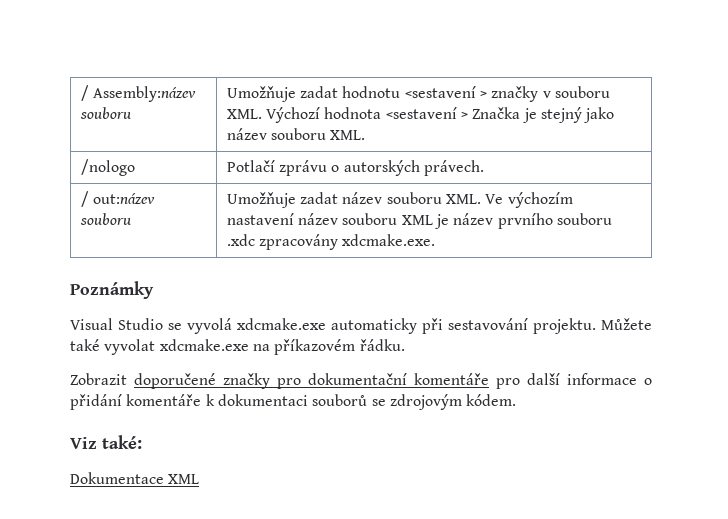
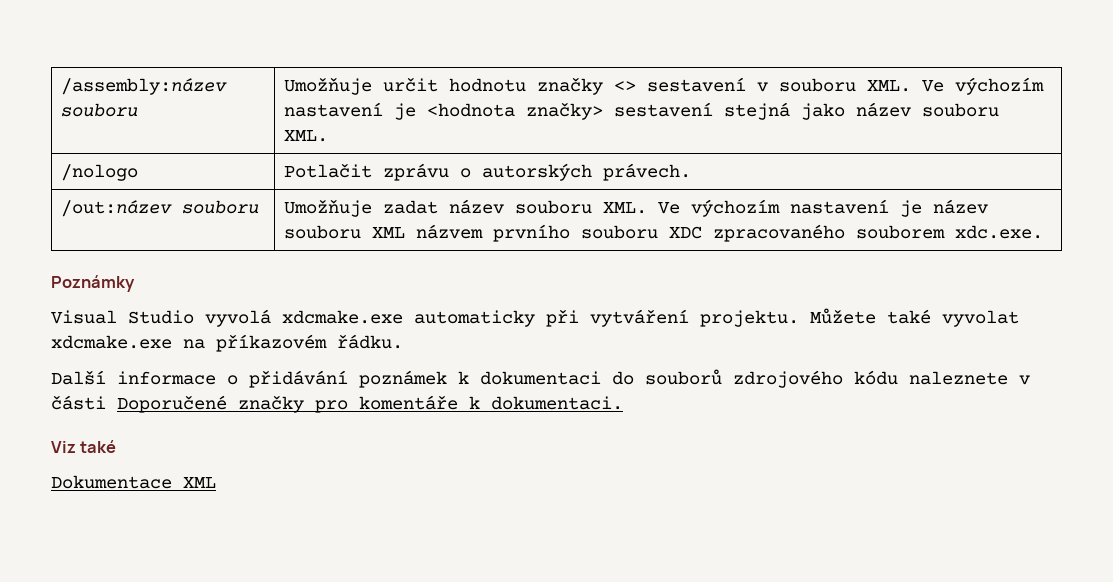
[80,85,197,102] [79,107,131,119] [226,86,610,102] [226,107,582,123] / Assembly:název souboru | Umožňuje zadat hodnotu <sestavení > značky v souboru XML. Výchozí hodnota <sestavení > Značka je stejný -> [61,78,228,95] [61,103,139,117] [284,77,1045,95] [284,102,791,120] /assembly:název souboru | Umožňuje určit hodnotu značky <> sestavení v souboru XML. Ve výchozím nastavení je <hodnota značky> sestavení stejná
[226,160,275,172] Potlačí -> [284,163,373,178] Potlačit
[80,191,156,207] / out:název -> [61,200,173,217] /out:název
(294, 219) none -> [900,200,923,217] je
[435,213,612,229] [226,234,436,250] je název prvního souboru .xdc zpracovány xdcmake.exe. -> [416,224,1044,242] názvem prvního souboru XDC zpracovaného souborem xdc.exe.
[168,323,182,330] se -> (194, 317) none
[448,318,528,330] sestavování -> [590,309,689,327] vytváření
[70,373,652,389] [70,394,517,410] Zobrazit doporučené značky pro dokumentační komentáře pro další informace o přidání komentáře k dokumentaci souborů se zdrojovým kódem. -> [51,369,1030,388] [51,395,623,413] Další informace o přidávání poznámek k dokumentaci do souborů zdrojového kódu naleznete v části Doporučené značky pro komentáře k dokumentaci.
[102,435,142,449] také: -> [80,440,117,453] také

